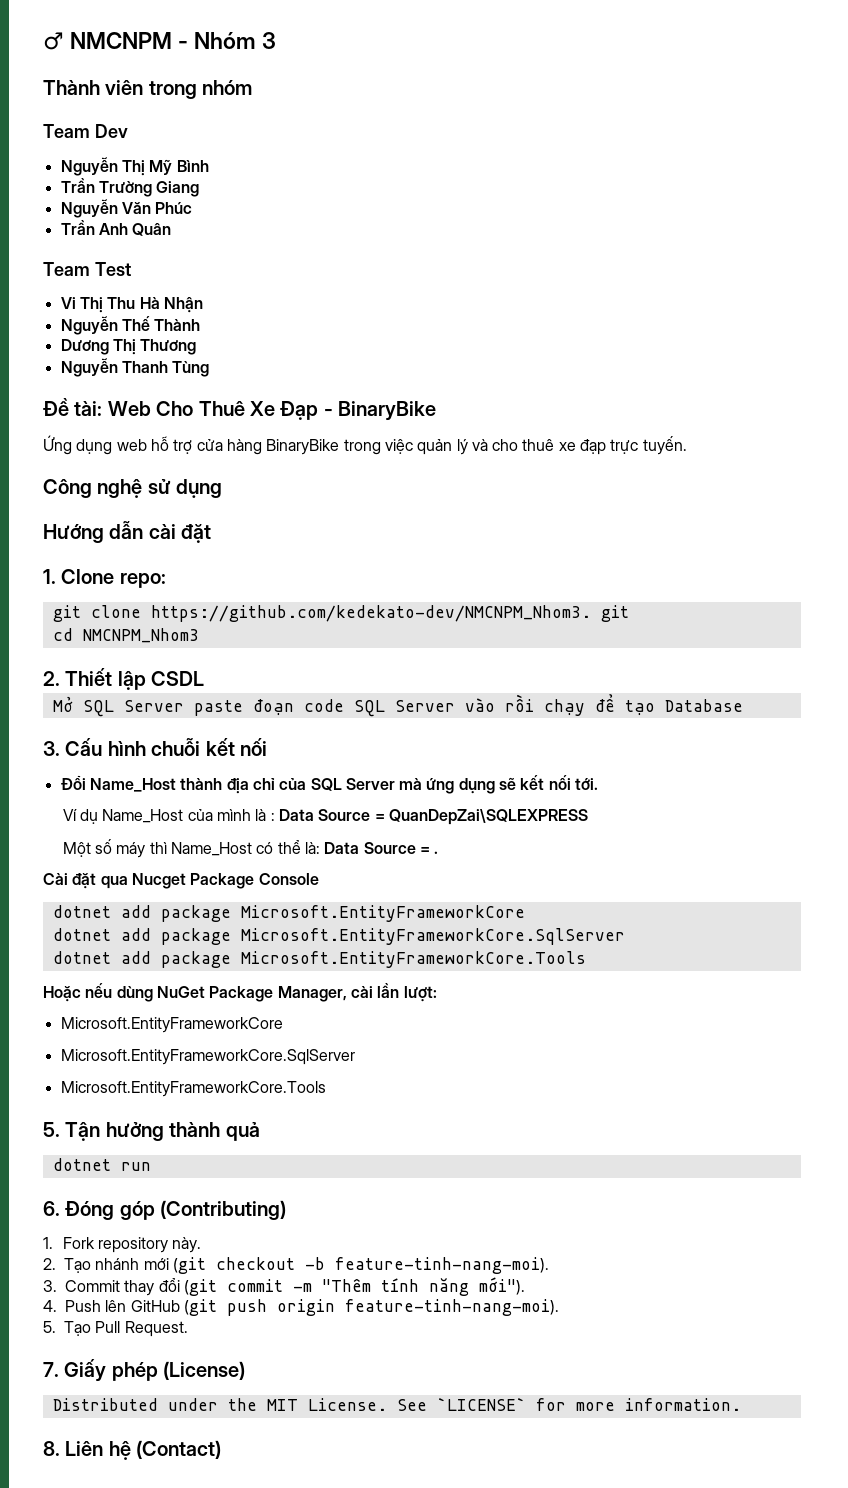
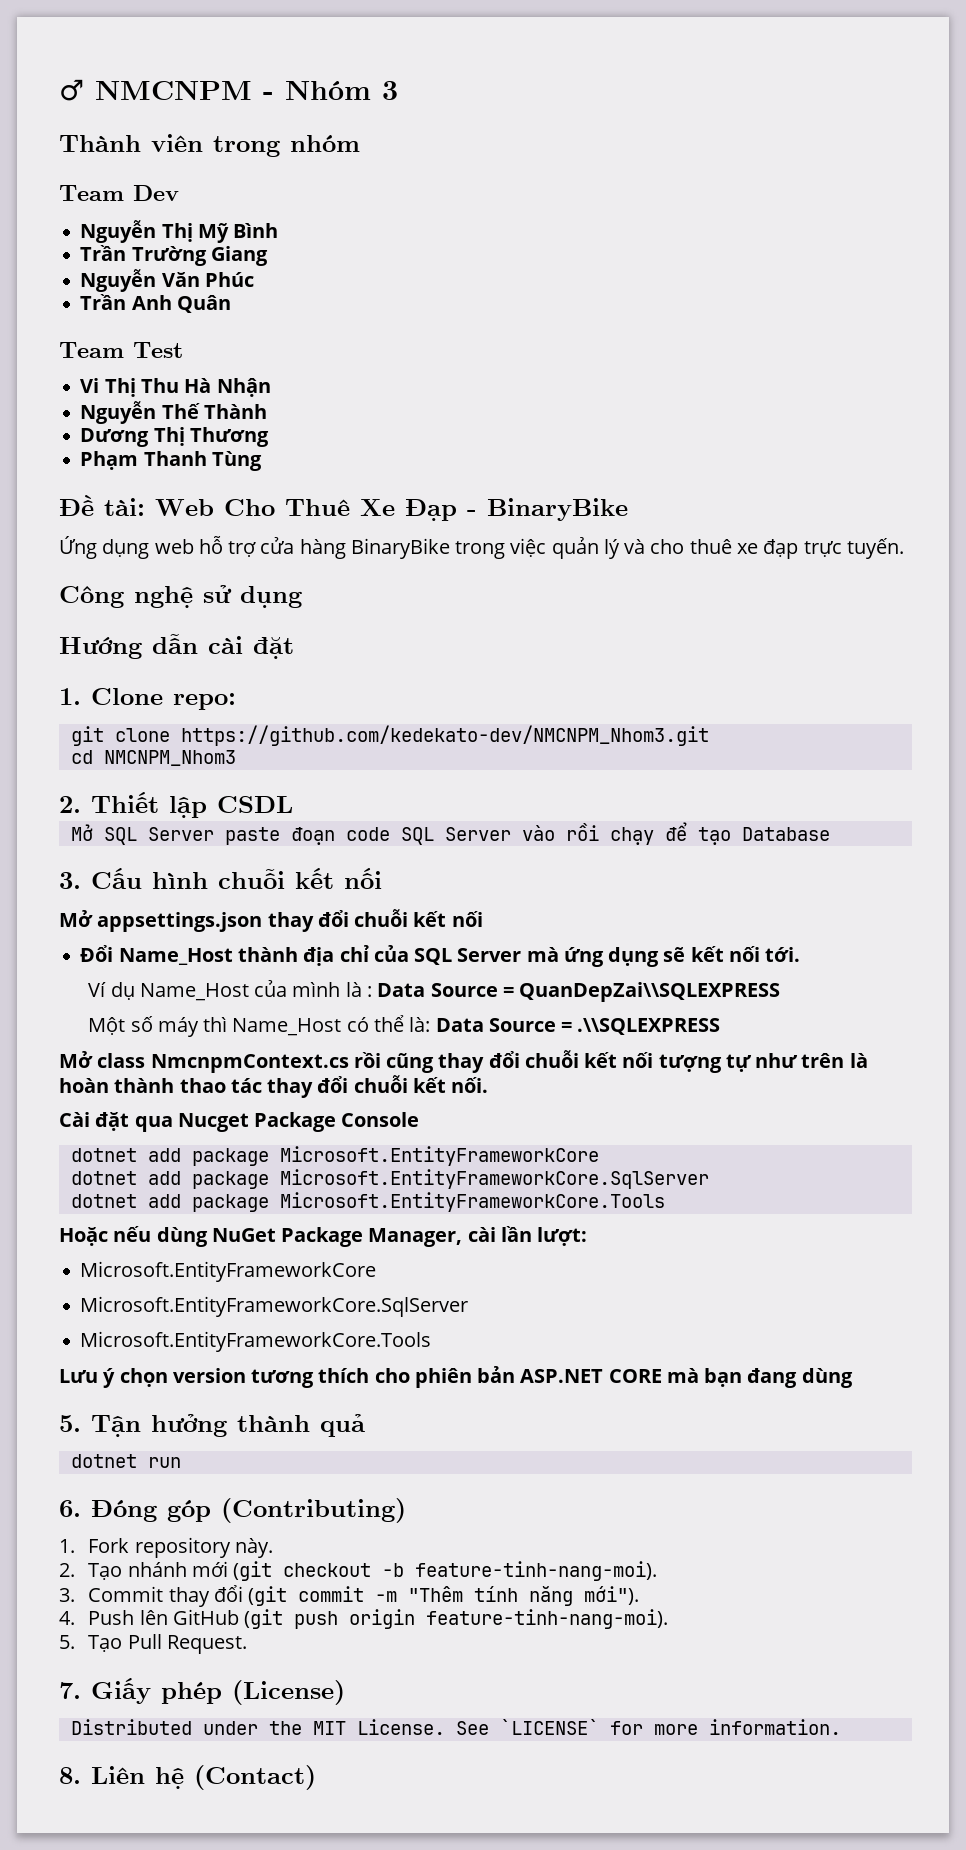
[60,358,118,377] Nguyễn -> [80,451,139,470] Phạm
[150,605,629,622] https://github.com/kedekato-dev/NMCNPM_Nhom3. git -> [180,725,709,746] https://github.com/kedekato-dev/NMCNPM_Nhom3.git
(267, 747) none -> [59,909,483,932] // Mở appsettings.json thay đổi chuỗi kết nối
[388,809,588,825] QuanDepZai\SQLEXPRESS -> [519,982,781,1002] QuanDepZai\\SQLEXPRESS
[434,851,439,854] . -> [577,1018,721,1035] [59,1050,868,1073] [59,1075,489,1098] .\\SQLEXPRESS // Mở class NmcnpmContext.cs rồi cũng thay đổi chuỗi kết nối tượng tự như trên là hoàn thành thao tác thay đổi chuỗi kết nối.
(326, 1089) none -> [59,1366,853,1388] // Lưu ý chọn version tương thích cho phiên bản ASP.NET CORE mà bạn đang dùng

